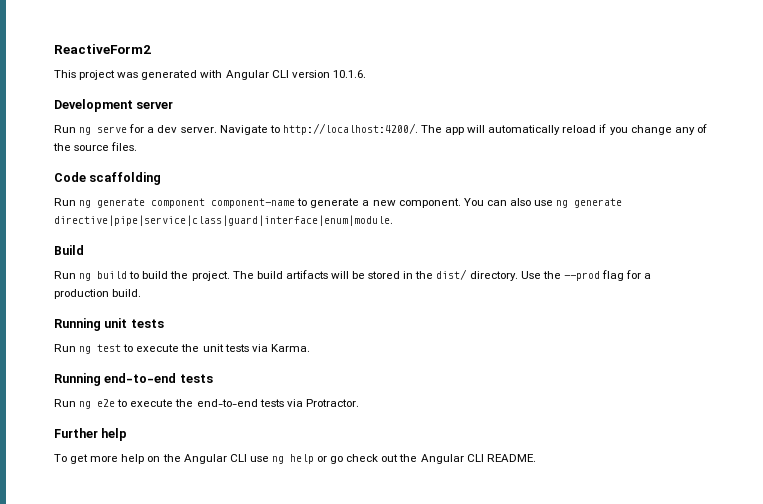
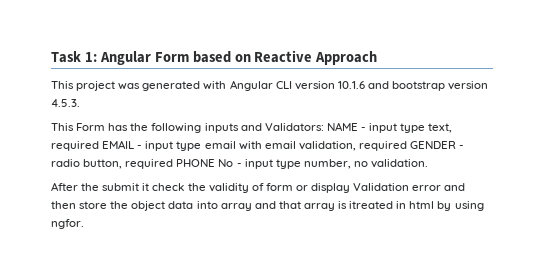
[54,44,151,54] ReactiveForm2 -> [51,50,378,65] Task 1: Angular Form based on Reactive Approach
[332,70,366,78] [54,99,174,112] [54,123,707,135] [53,142,138,151] [54,172,162,185] [54,198,623,208] [54,215,393,226] [54,245,84,255] [54,269,652,281] [54,289,142,299] [54,318,164,331] [54,344,310,354] [54,373,213,386] [54,399,359,409] [54,428,128,441] [54,454,536,464] 10.1.6. // Development server // Run ng serve for a dev server. Navigate to http://localhost:4200/. The app will automatically reload if you change any of the source files. // Code scaffolding // Run ng generate component component-name to generate a new component. You can also use ng generate directive|pipe|service|class|guard|interface|enum|module. // Build // Run ng build to build the project. The build artifacts will be stored in the dist/ directory. Use the --prod flag for a production build. // Running unit tests // Run ng test to execute the unit tests via Karma. // Running end-to-end tests // Run ng e2e to execute the end-to-end tests via Protractor. // Further help // To get more help on the Angular CLI use ng help or go check out the Angular CLI README. -> [337,81,489,91] [51,99,80,107] [51,122,453,133] [51,140,465,151] [51,159,429,169] [51,182,466,193] [51,201,484,211] [51,219,84,229] 10.1.6 and bootstrap version 4.5.3. // This Form has the following inputs and Validators: NAME - input type text, required EMAIL - input type email with email validation, required GENDER - radio button, required PHONE No - input type number, no validation. // After the submit it check the validity of form or display Validation error and then store the object data into array and that array is itreated in html by using ngfor.

